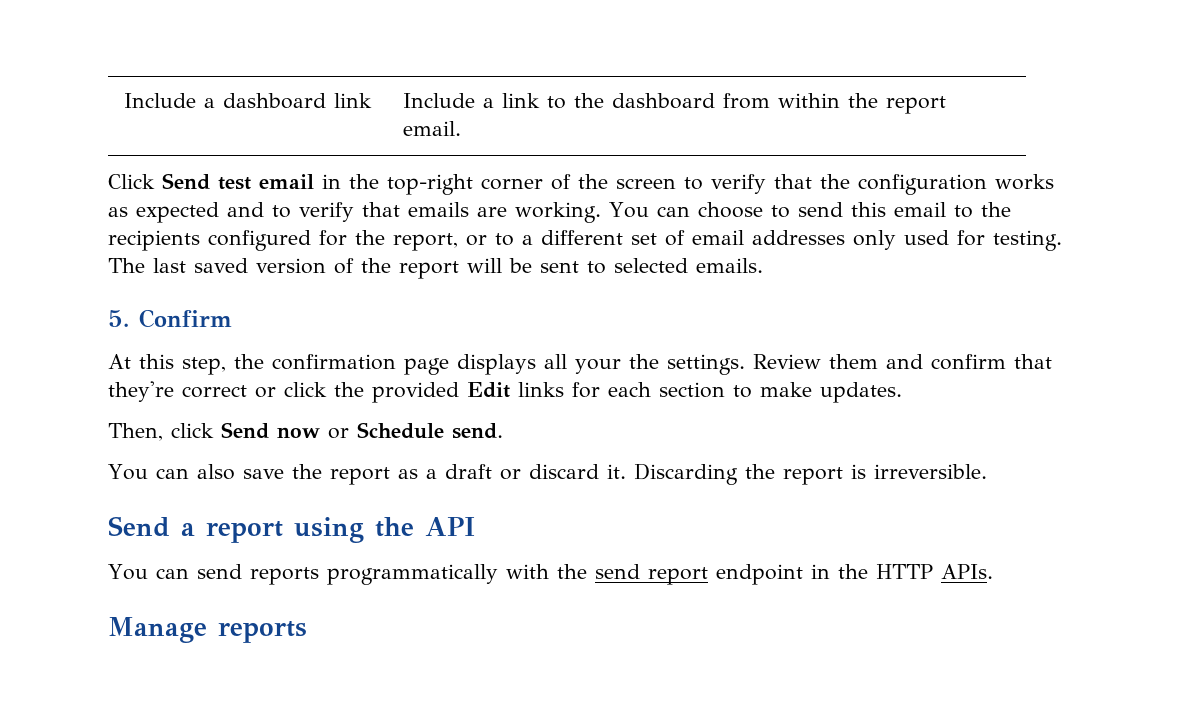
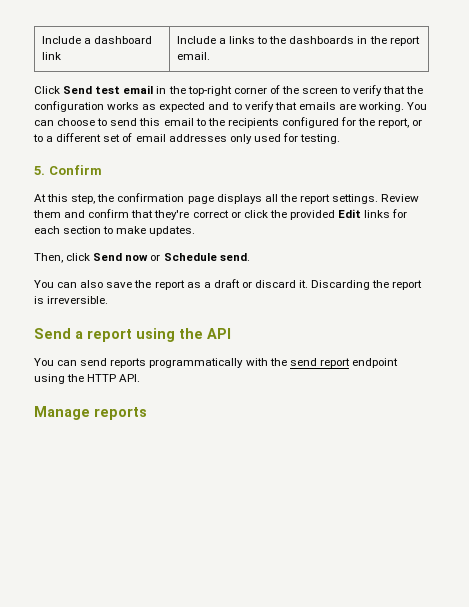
[502,93,841,109] link to the dashboard from within -> [229,36,368,44] links to the dashboards in
[108,258,763,279] The last saved version of the report will be sent to selected emails. -> (341, 139) none
[575,354,659,374] your the -> [279,194,330,204] the report
[810,564,830,579] in -> [34,374,65,384] using
[940,564,993,579] APIs. -> [119,374,141,382] API.

